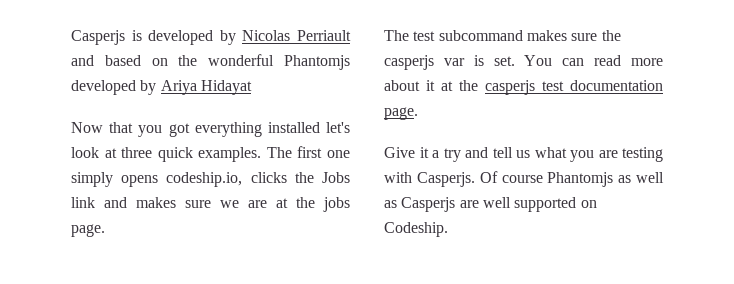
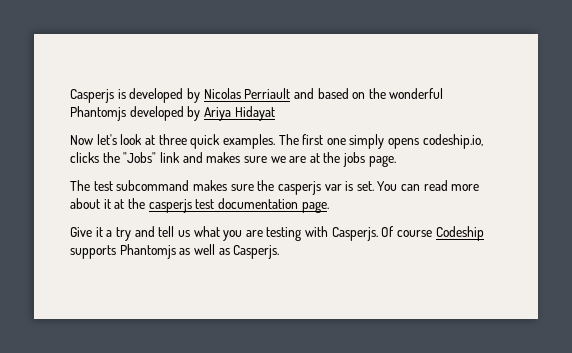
[109,122,320,137] that you got everything installed -> (93, 140) none
[321,172,350,183] Jobs -> [123,152,157,163] "Jobs"
(543, 179) none -> [435,226,484,241] [70,245,116,259] Codeship supports
[401,197,597,212] [384,222,448,237] Casperjs are well supported on Codeship. -> [233,245,280,259] Casperjs.

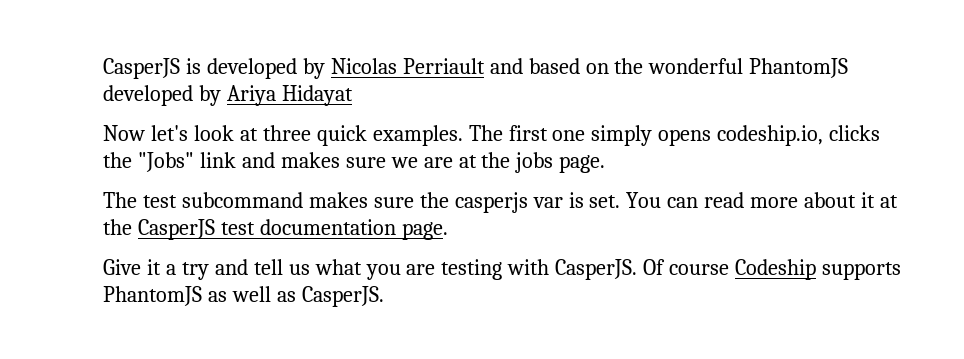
[70,89,114,103] Casperjs -> [103,58,180,79] CasperJS
[70,106,126,121] Phantomjs -> [749,58,849,78] PhantomJS
[148,199,192,213] casperjs -> [137,219,215,240] CasperJS
[331,227,378,241] Casperjs. -> [555,259,638,280] CasperJS.
[119,244,176,259] Phantomjs -> [103,286,202,306] PhantomJS
[233,245,280,259] Casperjs. -> [301,286,384,307] CasperJS.

